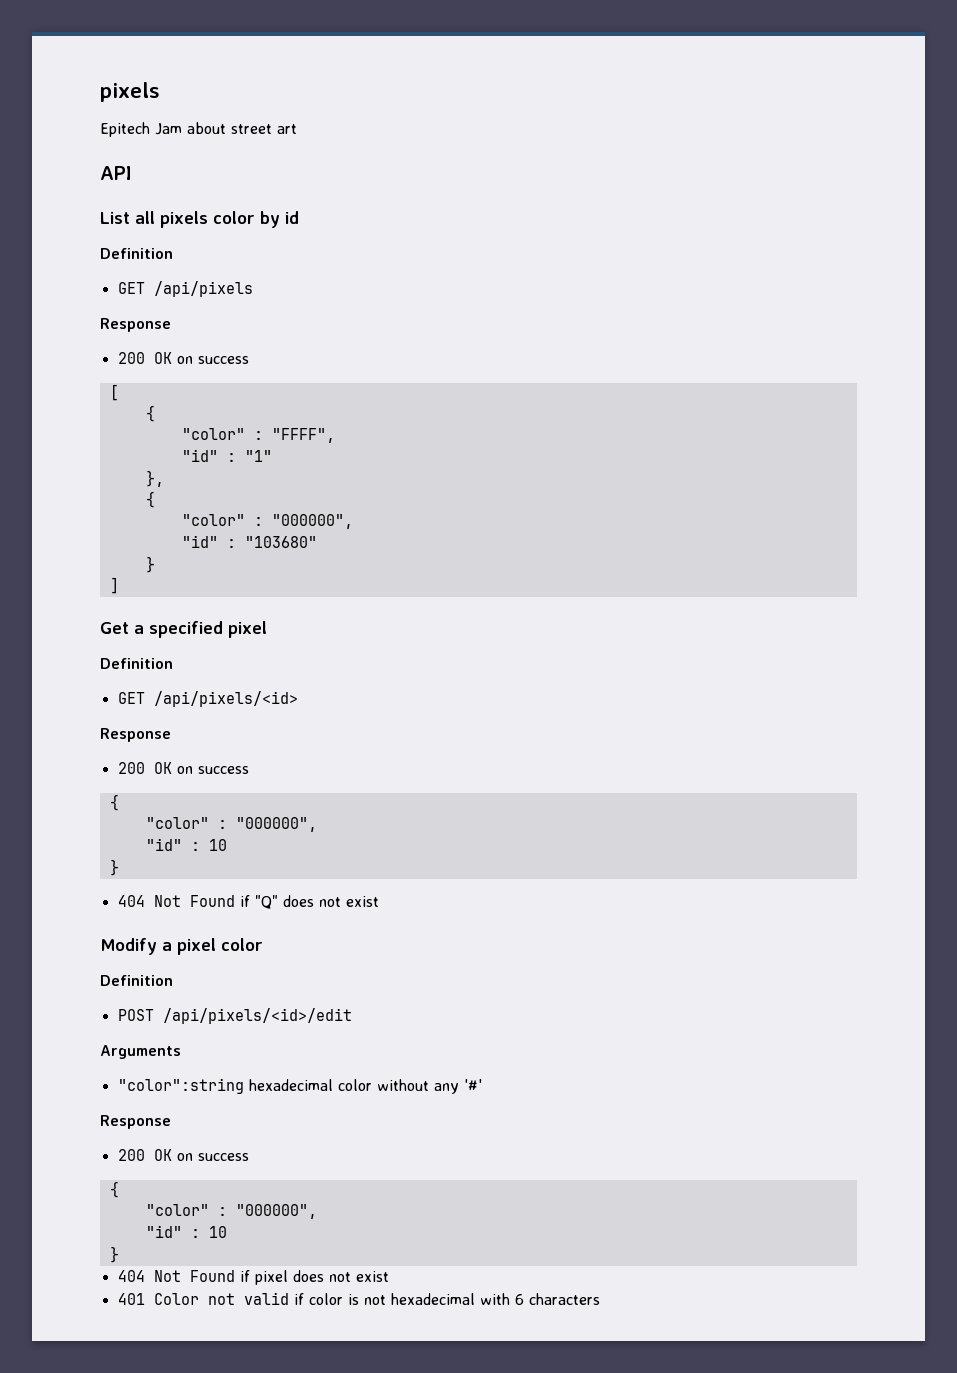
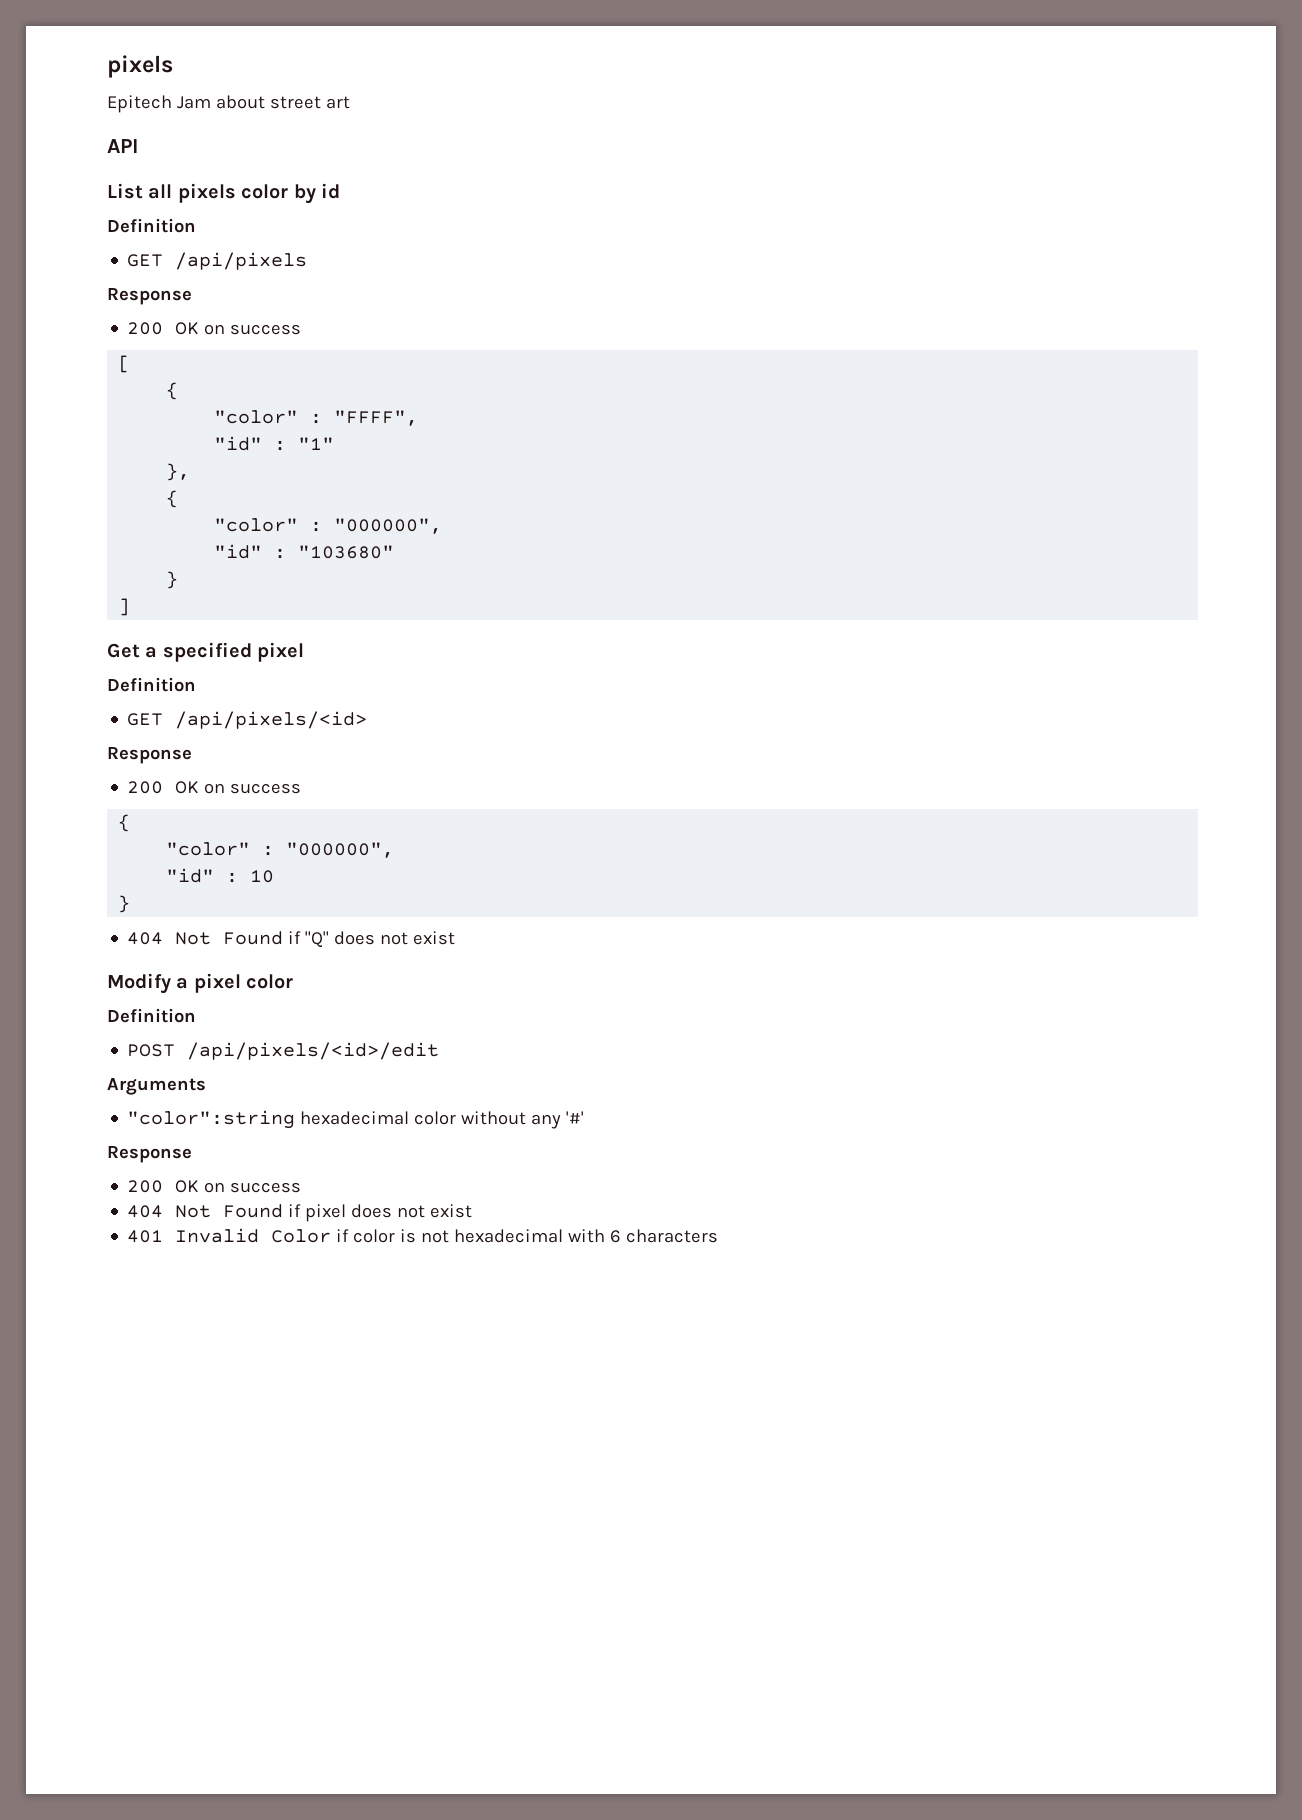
[109,1181,119,1198] [145,1204,317,1219] [145,1225,227,1238] [109,1246,119,1263] // { // "color" : "000000", // "id" : 10 // } -> (302, 1187) none
[153,1292,289,1305] Color not valid -> [175,1228,332,1243] Invalid Color

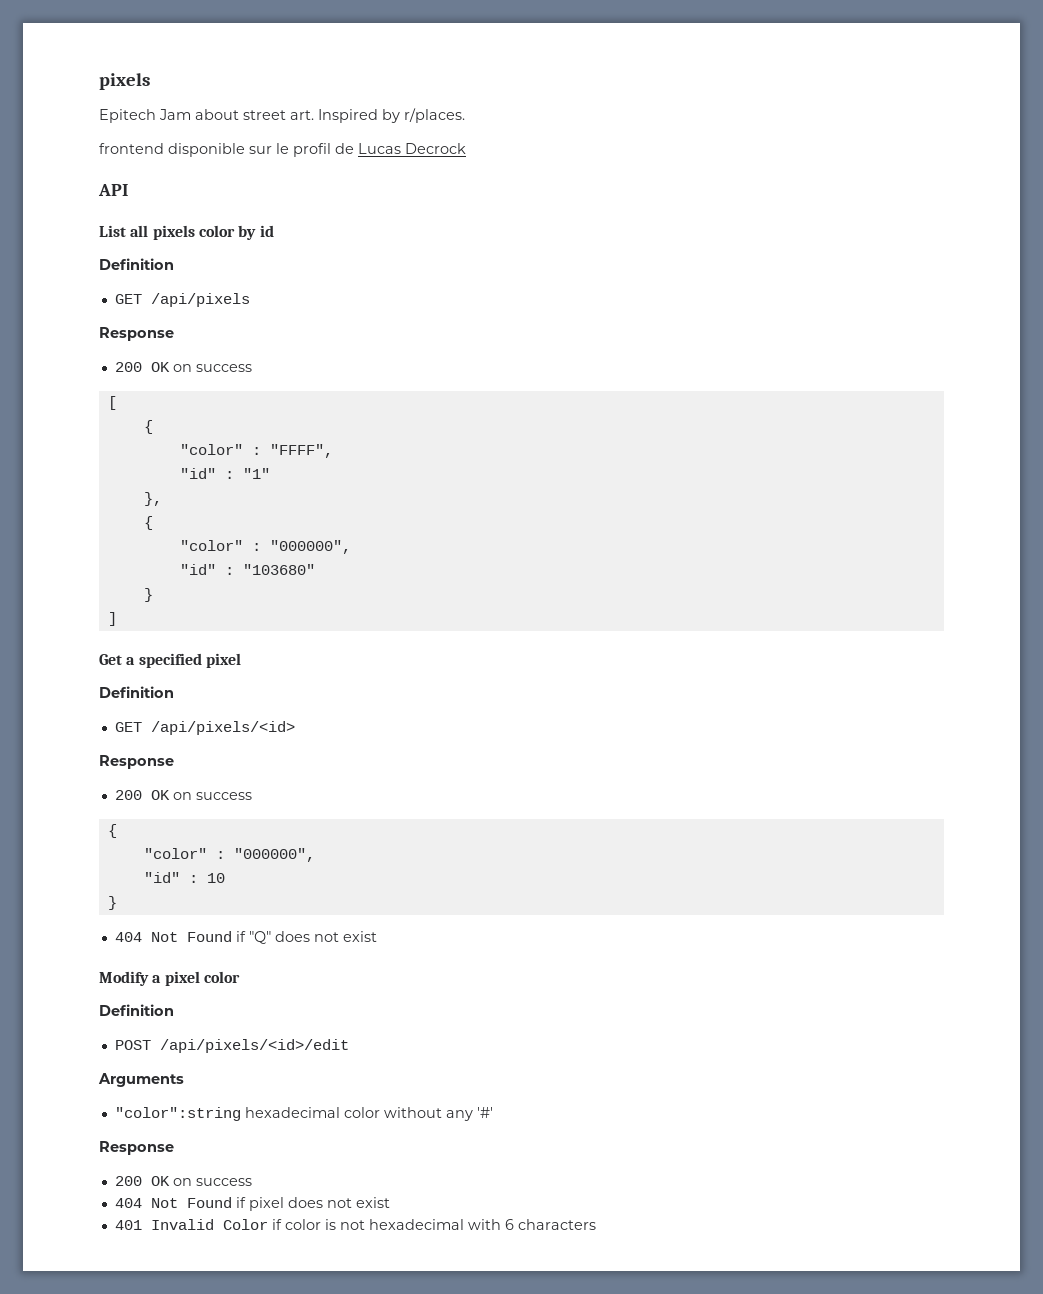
[325,96,350,109] art -> [290,108,465,123] [99,143,466,157] art. Inspired by r/places. // frontend disponible sur le profil de Lucas Decrock

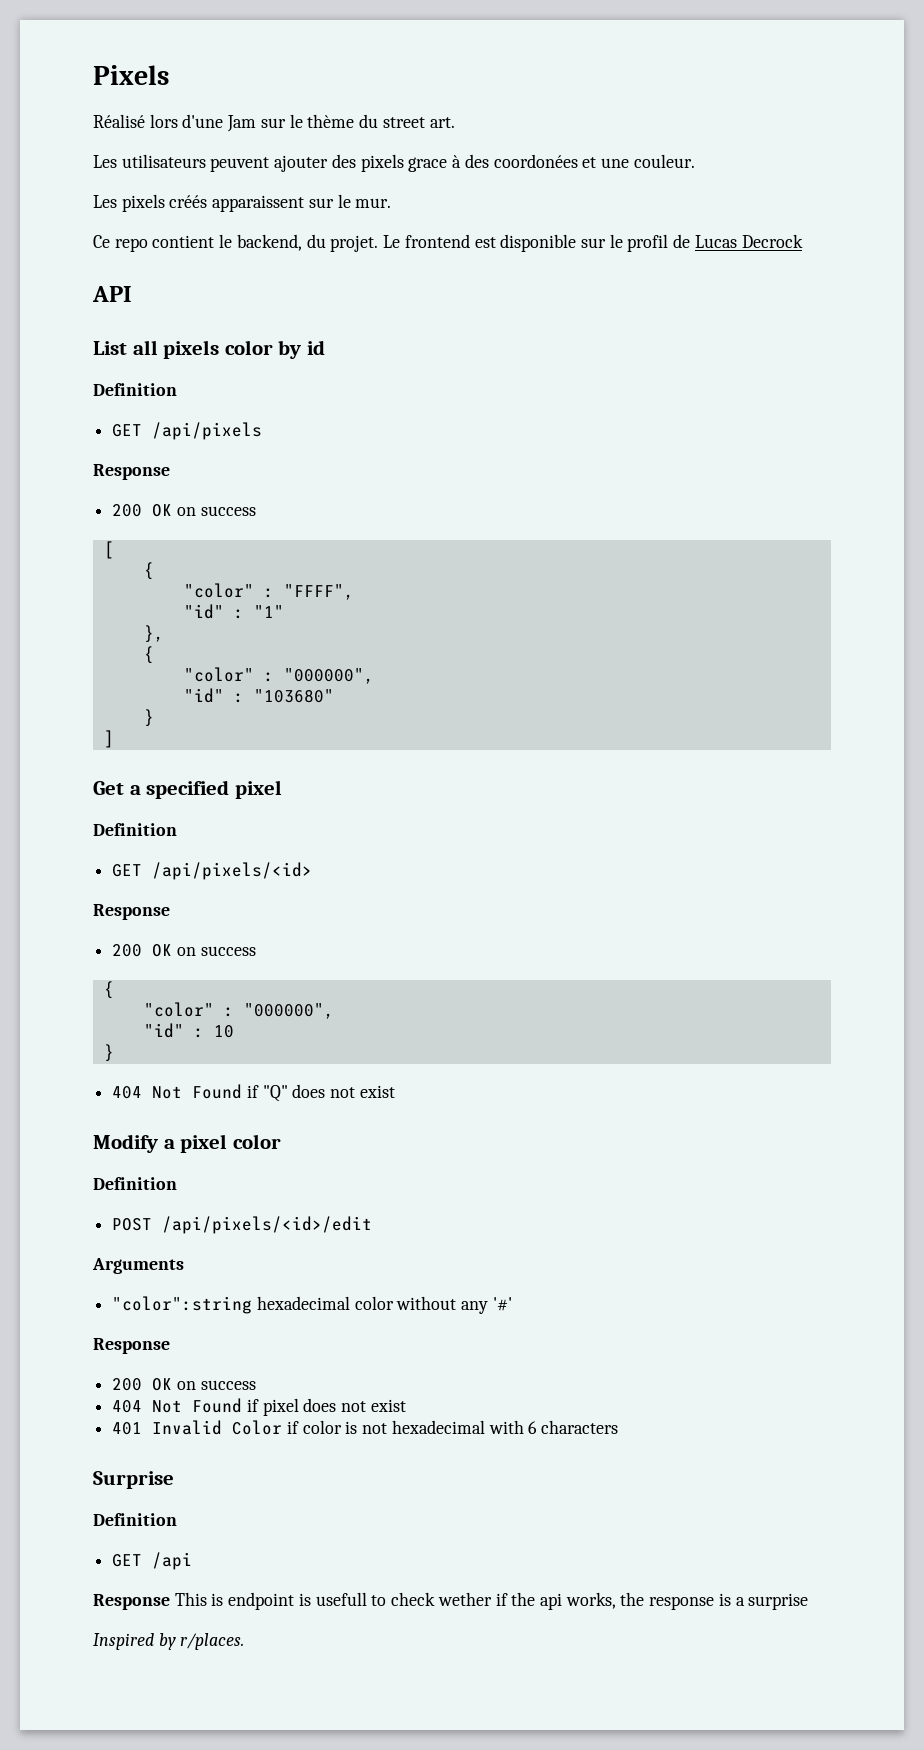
[99,73,150,90] [99,108,465,123] [99,143,164,154] pixels // Epitech Jam about street art. Inspired by r/places. // frontend -> [93,65,169,85] [93,114,455,132] [93,154,695,172] [93,194,392,212] [93,234,496,252] Pixels // Réalisé lors d'une Jam sur le thème du street art. // Les utilisateurs peuvent ajouter des pixels grace à des coordonées et une couleur. // Les pixels créés apparaissent sur le mur. // Ce repo contient le backend, du projet. Le frontend est
(596, 1224) none -> [93,1471,174,1489] [93,1513,177,1526] [112,1552,193,1570] [93,1592,809,1610] [93,1633,245,1650] // Surprise // Definition // GET /api // Response This is endpoint is usefull to check wether if the api works, the response is a surprise // Inspired by r/places.

